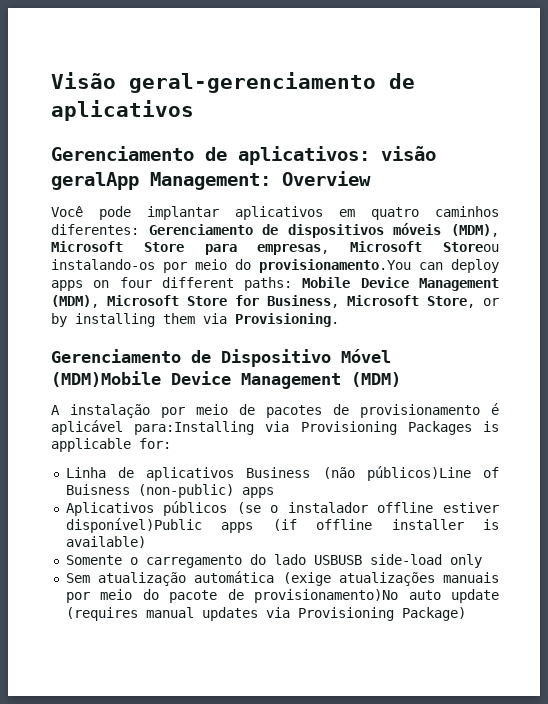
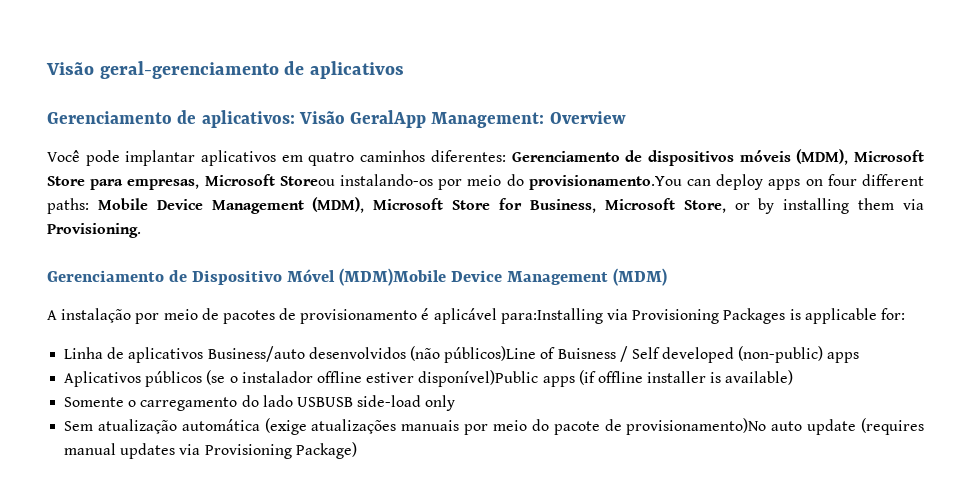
[381,146,436,161] [51,172,139,190] visão geralApp -> [298,110,427,128] Visão GeralApp
[246,467,311,478] Business -> [207,346,406,362] Business/auto desenvolvidos
(130, 489) none -> [619,346,735,363] / Self developed

